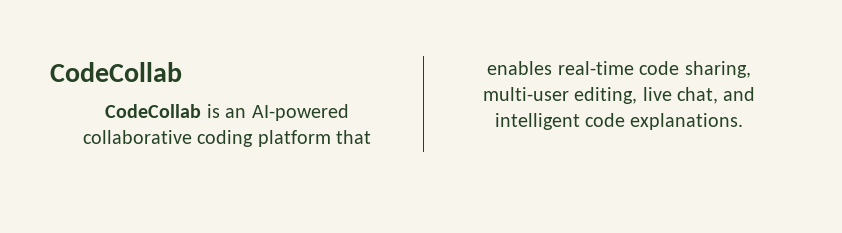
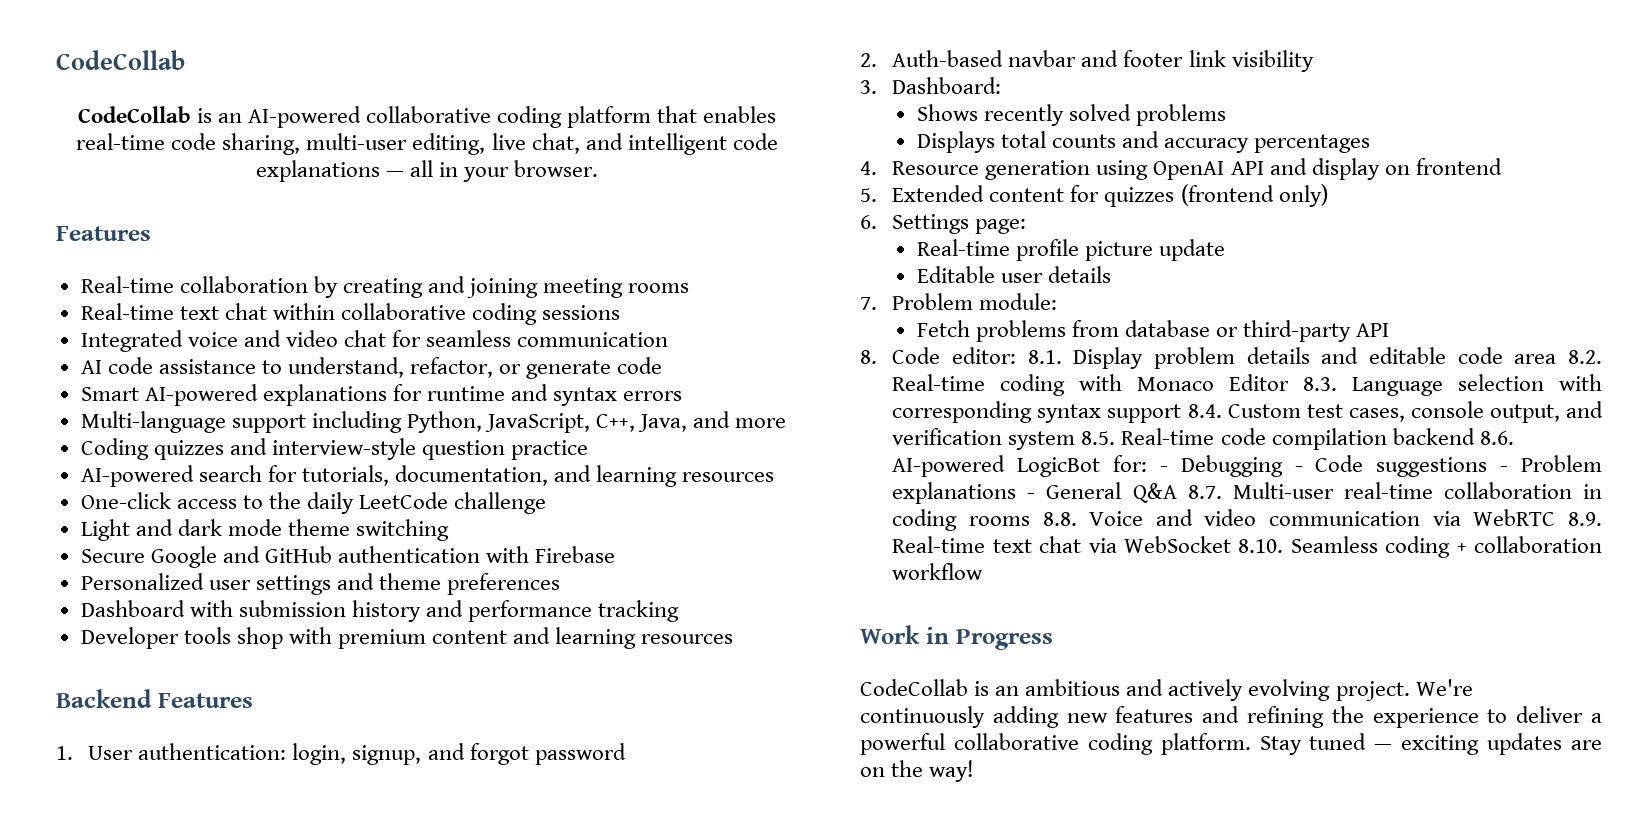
[630,113,744,130] explanations. -> [255,160,599,182] [56,226,151,241] [80,276,690,298] [80,303,621,325] [80,330,669,352] [80,357,663,379] [80,384,683,406] [80,411,787,433] [80,438,589,460] [80,465,775,487] [80,492,547,514] [80,519,450,541] [80,546,616,568] [80,573,561,595] [80,600,680,622] [80,627,734,649] [56,689,253,708] [56,743,626,765] [860,50,1314,72] [860,77,1002,94] [917,104,1227,126] [917,131,1371,153] [860,158,1502,180] [860,184,1328,207] [860,214,1027,234] [917,239,1226,261] [917,266,1112,283] [860,293,1058,310] [917,320,1390,342] [860,347,1602,369] [892,374,1602,396] [892,401,1603,423] [892,428,1514,450] [892,455,1602,477] [892,482,1602,504] [892,509,1603,531] [892,536,1602,558] [892,563,984,580] [860,625,1053,650] [860,679,1473,701] [860,706,1602,728] [860,733,1603,755] [860,760,975,782] explanations — all in your browser. // Features // Real-time collaboration by creating and joining meeting rooms // Real-time text chat within collaborative coding sessions // Integrated voice and video chat for seamless communication // AI code assistance to understand, refactor, or generate code // Smart AI-powered explanations for runtime and syntax errors // Multi-language support including Python, JavaScript, C++, Java, and more // Coding quizzes and interview-style question practice // AI-powered search for tutorials, documentation, and learning resources // One-click access to the daily LeetCode challenge // Light and dark mode theme switching // Secure Google and GitHub authentication with Firebase // Personalized user settings and theme preferences // Dashboard with submission history and performance tracking // Developer tools shop with premium content and learning resources // Backend Features // 1. User authentication: login, signup, and forgot password // 2. Auth-based navbar and footer link visibility // 3. Dashboard: // Shows recently solved problems // Displays total counts and accuracy percentages // 4. Resource generation using OpenAI API and display on frontend // 5. Extended content for quizzes (frontend only) // 6. Settings page: // Real-time profile picture update // Editable user details // 7. Problem module: // Fetch problems from database or third-party API // 8. Code editor: 8.1. Display problem details and editable code area 8.2. Real-time coding with Monaco Editor 8.3. Language selection with corresponding syntax support 8.4. Custom test cases, console output, and verification system 8.5. Real-time code compilation backend 8.6. AI-powered LogicBot for: - Debugging - Code suggestions - Problem explanations - General Q&A 8.7. Multi-user real-time collaboration in coding rooms 8.8. Voice and video communication via WebRTC 8.9. Real-time text chat via WebSocket 8.10. Seamless coding + collaboration workflow // Work in Progress // CodeCollab is an ambitious and actively evolving project. We're continuously adding new features and refining the experience to deliver a powerful collaborative coding platform. Stay tuned — exciting updates are on the way!

